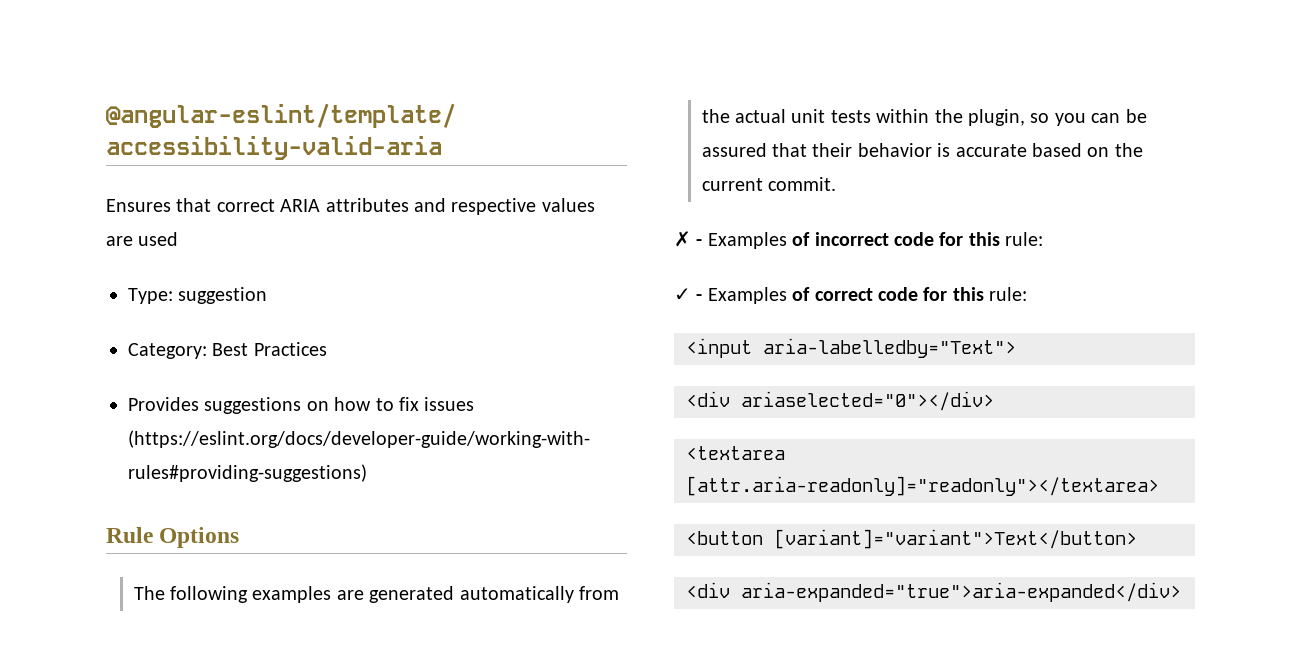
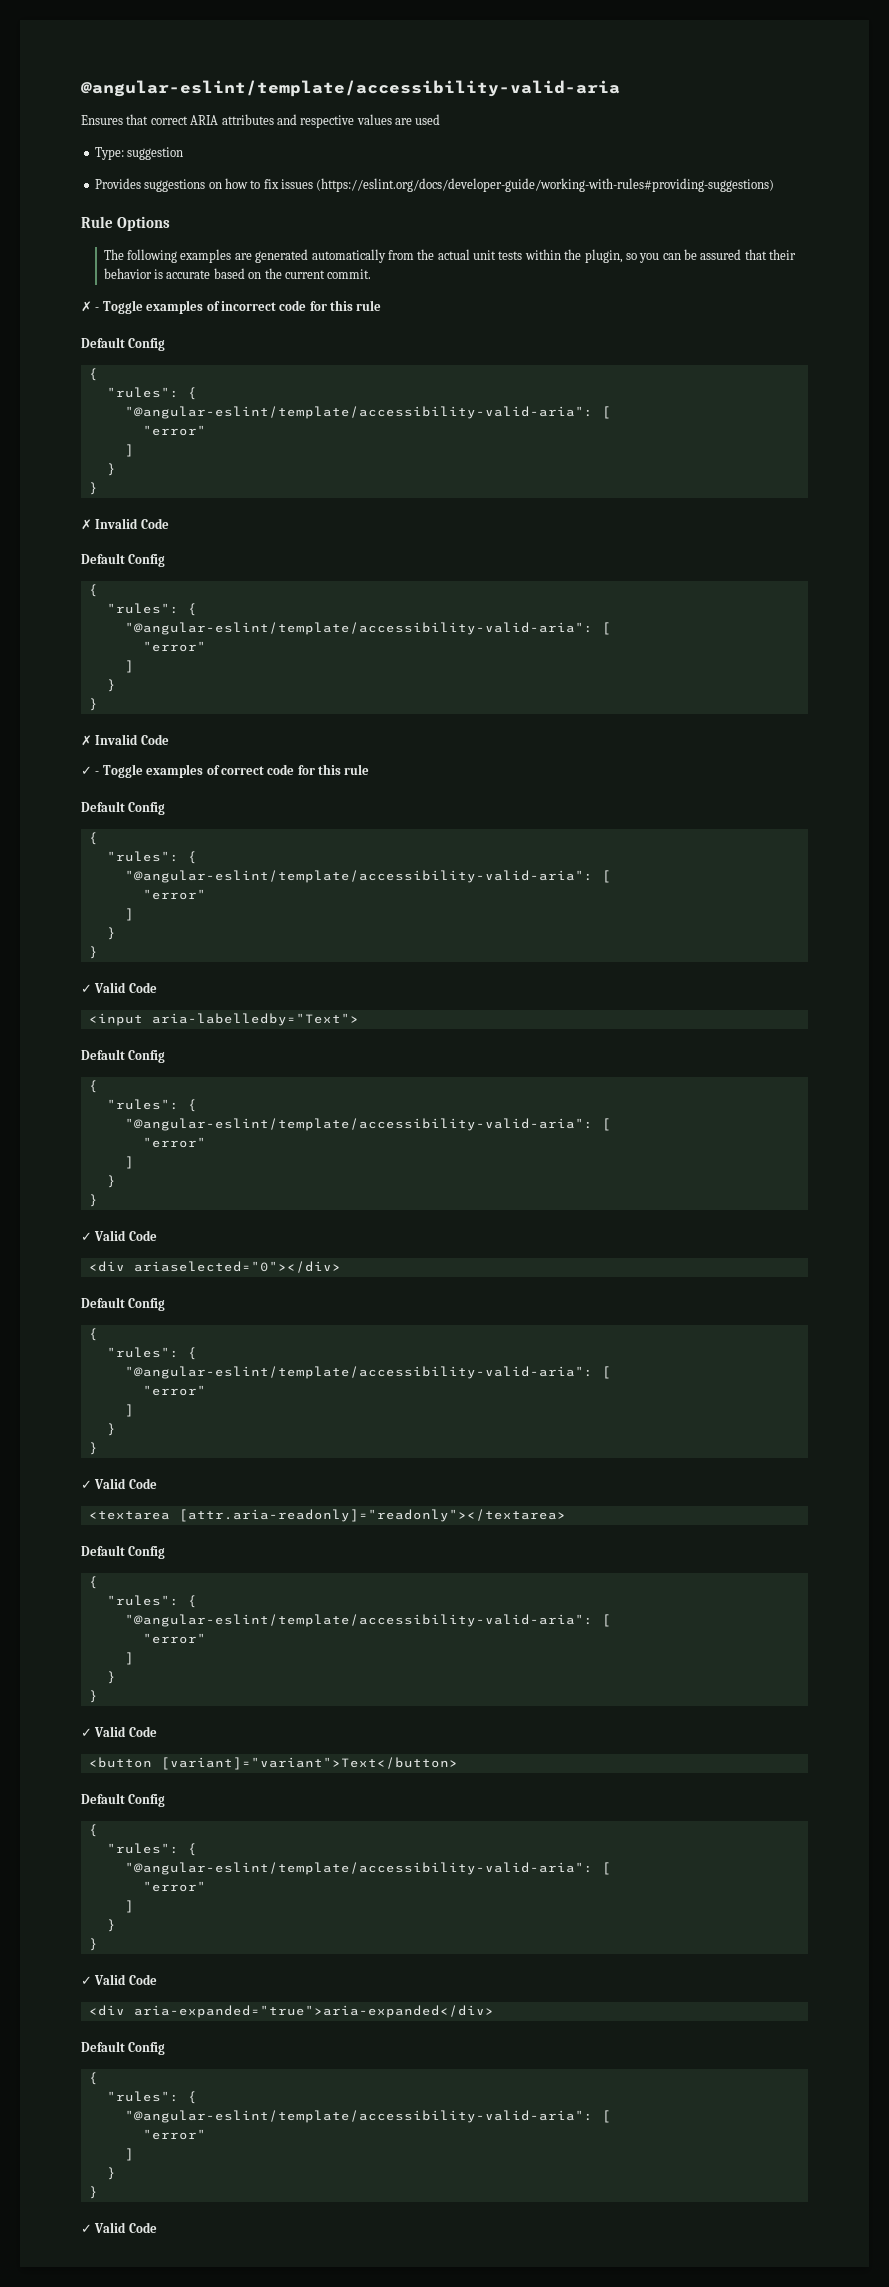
[128,342,327,359] // Category: Best Practices -> (184, 153) none
[707,232,787,249] Examples -> [102,300,204,314] Toggle examples
[1005,232,1044,246] rule: -> [356,300,382,311] [81,337,166,351] [88,368,98,381] [106,387,197,400] [124,406,611,419] [142,425,206,436] [124,444,134,457] [106,463,116,476] [88,482,98,495] [81,518,169,530] [81,553,166,567] [88,584,98,597] [106,603,197,616] [124,622,611,635] [142,641,206,652] [124,660,134,673] [106,679,116,692] [88,698,98,711] [81,734,169,746] rule // Default Config // { // "rules": { // "@angular-eslint/template/accessibility-valid-aria": [ // "error" // ] // } // } // ✗ Invalid Code // Default Config // { // "rules": { // "@angular-eslint/template/accessibility-valid-aria": [ // "error" // ] // } // } // ✗ Invalid Code
[707,287,787,304] Examples -> [102,764,204,778] Toggle examples
[989,287,1028,301] [686,338,1016,358] [686,391,994,411] [686,446,785,460] [686,476,1159,496] [686,529,1137,549] [686,582,1181,602] rule: // <input aria-labelledby="Text"> // <div ariaselected="0"></div> // <textarea [attr.aria-readonly]="readonly"></textarea> // <button [variant]="variant">Text</button> // <div aria-expanded="true">aria-expanded</div> -> [344,764,370,775] [81,801,166,815] [88,832,98,845] [106,851,197,864] [124,870,611,883] [142,889,206,900] [124,908,134,921] [106,927,116,940] [88,946,98,959] [81,982,157,993] [88,1013,359,1026] [81,1049,166,1063] [88,1080,98,1093] [106,1099,197,1112] [124,1118,611,1131] [142,1137,206,1148] [124,1156,134,1169] [106,1175,116,1188] [88,1194,98,1207] [81,1230,157,1241] [88,1261,341,1273] [81,1297,166,1311] [88,1328,98,1341] [106,1347,197,1360] [124,1366,611,1379] [142,1385,206,1396] [124,1404,134,1417] [106,1423,116,1436] [88,1442,98,1455] [81,1478,157,1489] [88,1509,566,1522] [81,1545,166,1559] [88,1576,98,1589] [106,1595,197,1608] [124,1614,611,1627] [142,1633,206,1644] [124,1652,134,1665] [106,1671,116,1684] [88,1690,98,1703] [81,1726,157,1737] [88,1757,458,1770] [81,1793,166,1807] [88,1824,98,1837] [106,1843,197,1856] [124,1862,611,1875] [142,1881,206,1892] [124,1900,134,1913] [106,1919,116,1932] [88,1938,98,1951] [81,1974,157,1985] [88,2005,494,2018] [81,2041,166,2055] [88,2072,98,2085] [106,2091,197,2104] [124,2110,611,2123] [142,2129,206,2140] [124,2148,134,2161] [106,2167,116,2180] [88,2186,98,2199] [81,2222,157,2233] rule // Default Config // { // "rules": { // "@angular-eslint/template/accessibility-valid-aria": [ // "error" // ] // } // } // ✓ Valid Code // <input aria-labelledby="Text"> // Default Config // { // "rules": { // "@angular-eslint/template/accessibility-valid-aria": [ // "error" // ] // } // } // ✓ Valid Code // <div ariaselected="0"></div> // Default Config // { // "rules": { // "@angular-eslint/template/accessibility-valid-aria": [ // "error" // ] // } // } // ✓ Valid Code // <textarea [attr.aria-readonly]="readonly"></textarea> // Default Config // { // "rules": { // "@angular-eslint/template/accessibility-valid-aria": [ // "error" // ] // } // } // ✓ Valid Code // <button [variant]="variant">Text</button> // Default Config // { // "rules": { // "@angular-eslint/template/accessibility-valid-aria": [ // "error" // ] // } // } // ✓ Valid Code // <div aria-expanded="true">aria-expanded</div> // Default Config // { // "rules": { // "@angular-eslint/template/accessibility-valid-aria": [ // "error" // ] // } // } // ✓ Valid Code

